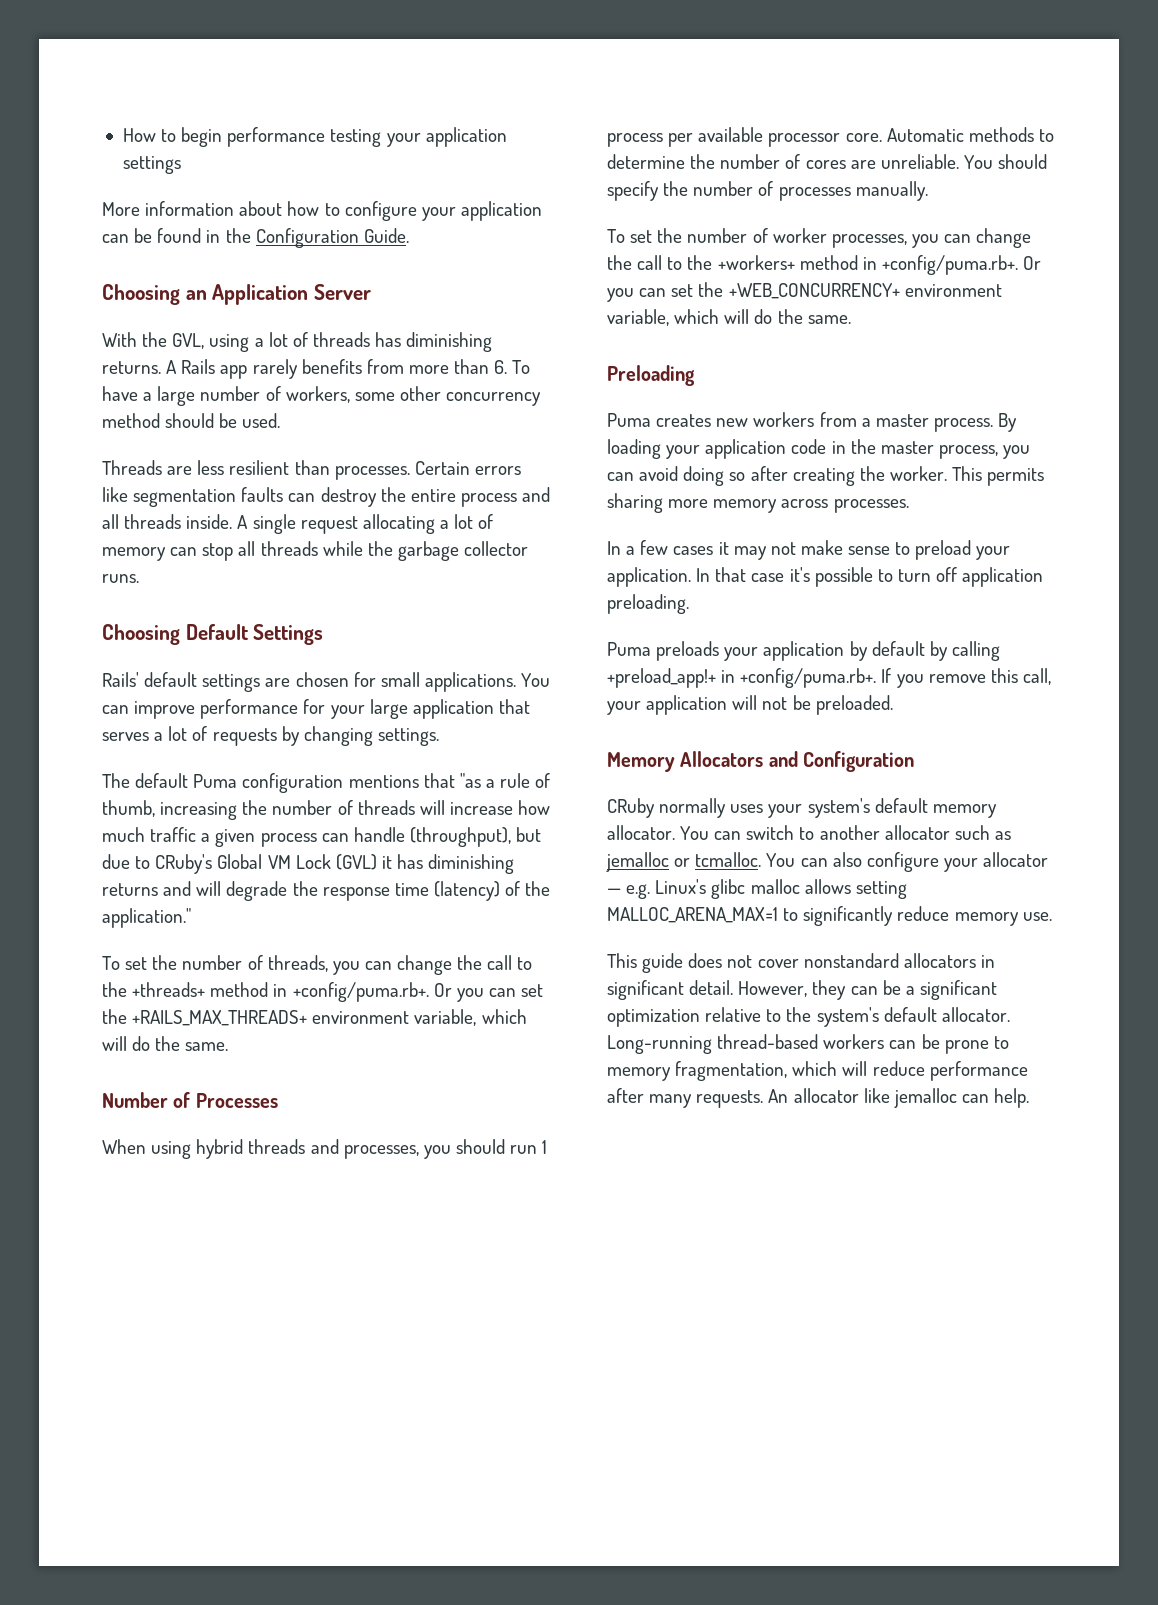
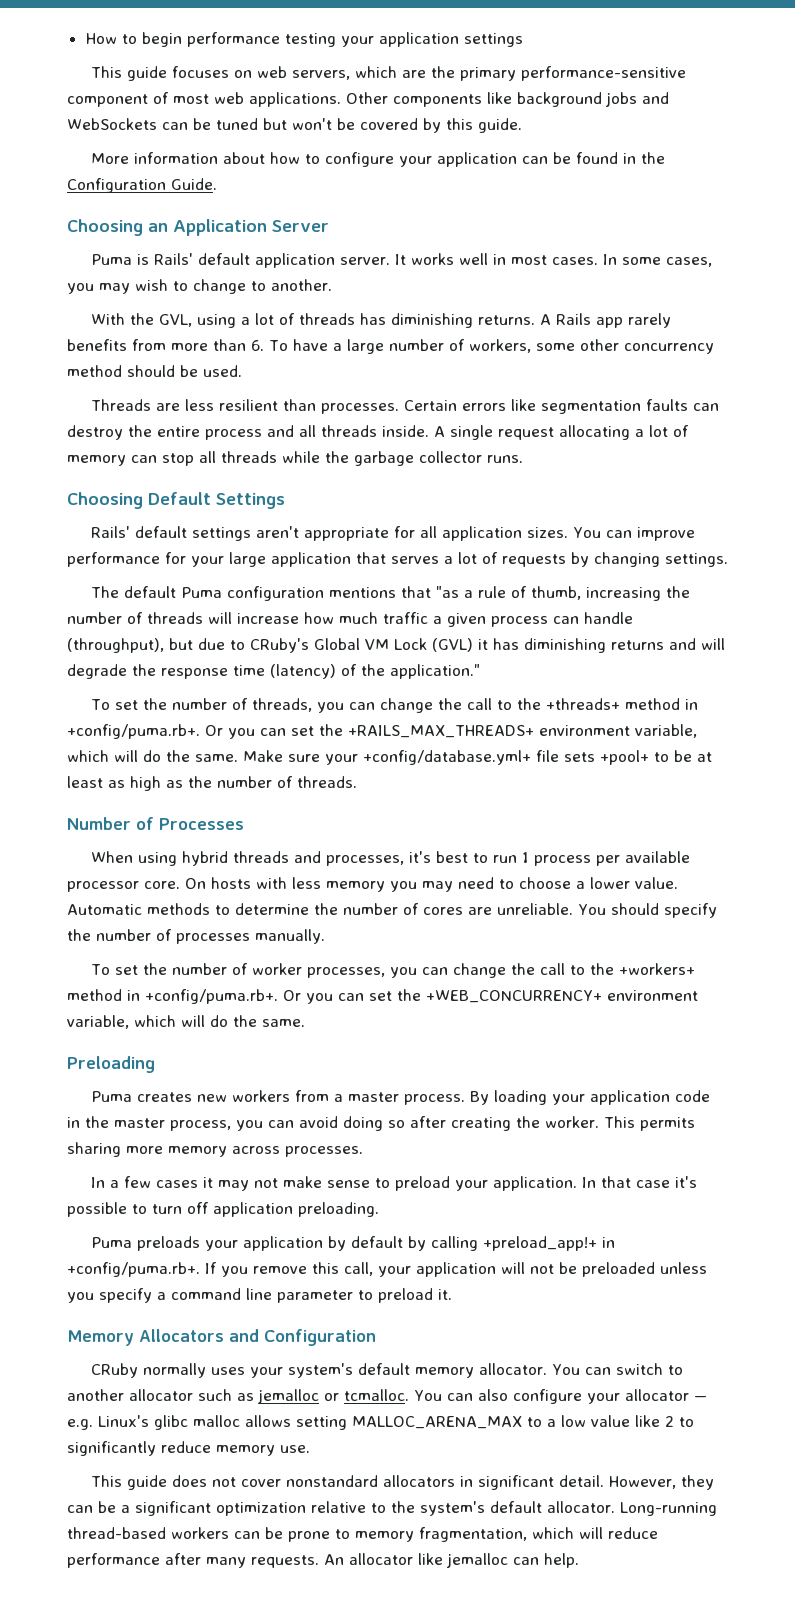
(181, 165) none -> [91,66,687,81] [67,92,669,107] [67,118,522,133] // This guide focuses on web servers, which are the primary performance-sensitive component of most web applications. Other components like background jobs and WebSockets can be tuned but won't be covered by this guide.
(372, 292) none -> [91,253,713,268] [67,279,332,294] // Puma is Rails' default application server. It works well in most cases. In some cases, you may wish to change to another.
[265,672,516,692] are chosen for small applications. -> [256,526,569,541] aren't appropriate for all application sizes.
(229, 1046) none -> [243,750,712,765] [67,776,357,791] Make sure your +config/database.yml+ file sets +pool+ to be at least as high as the number of threads.
[423,1139,505,1159] you should -> [409,851,489,863] it's best to
(882, 137) none -> [185,877,678,892] On hosts with less memory you may need to choose a lower value.
[815,695,893,715] preloaded. -> [582,1262,707,1277] [67,1288,452,1303] preloaded unless you specify a command line parameter to preload it.
[607,907,778,923] MALLOC_ARENA_MAX=1 -> [352,1415,674,1429] MALLOC_ARENA_MAX to a low value like 2

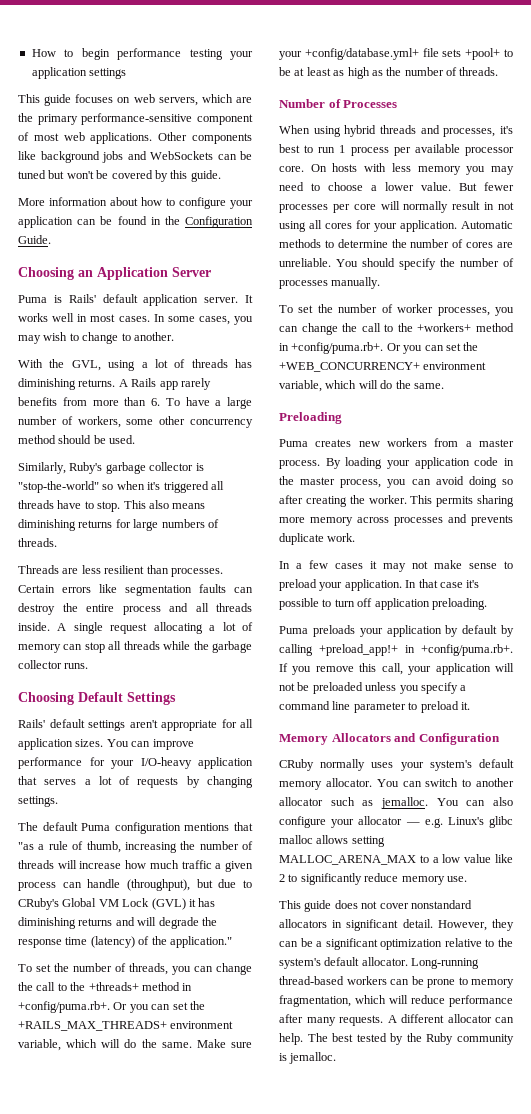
(242, 371) none -> [18,462,204,474] [18,481,224,493] [18,500,206,512] [18,519,219,531] [18,538,57,547] // Similarly, Ruby's garbage collector is "stop-the-world" so when it's triggered all threads have to stop. This also means diminishing returns for large numbers of threads.
[229,552,266,567] large -> [140,757,192,769] I/O-heavy
(678, 883) none -> [459,182,514,191] [279,201,514,213] [279,220,457,232] But fewer processes per core will normally result in not using all cores for your application.
[285,1146,363,1157] processes. -> [394,514,513,526] [279,533,356,545] processes and prevents duplicate work.
[257,1389,409,1404] jemalloc or tcmalloc. -> [381,797,428,809] jemalloc.
[324,1553,579,1568] An allocator like jemalloc can help. -> [387,1014,514,1023] [279,1033,514,1045] [279,1052,337,1064] A different allocator can help. The best tested by the Ruby community is jemalloc.

